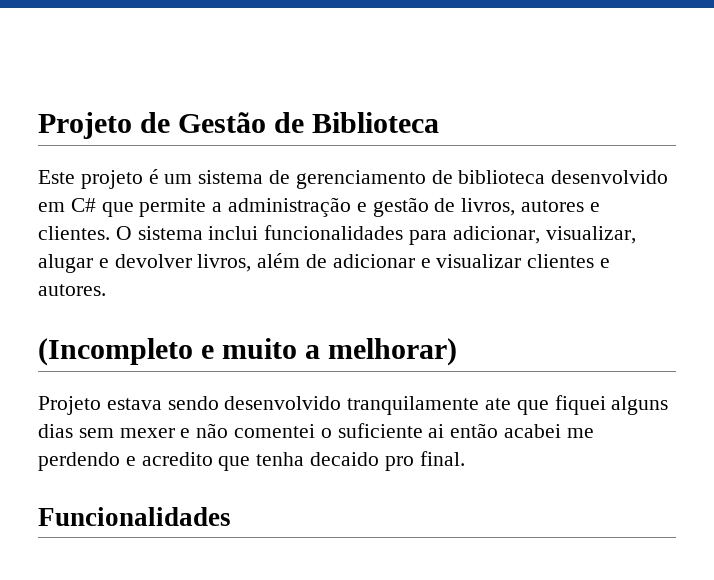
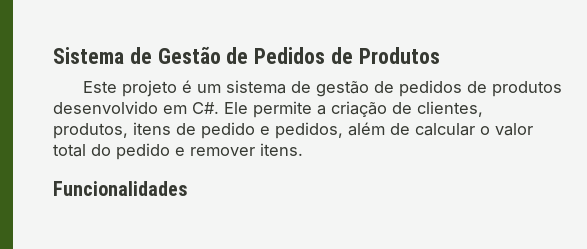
[38,112,132,139] Projeto -> [53,47,124,64] Sistema
[312,112,440,133] Biblioteca -> [254,47,440,64] Pedidos de Produtos
[295,170,669,189] [38,197,600,217] [38,225,636,245] [38,253,611,273] [38,284,106,296] [38,338,458,366] [38,395,669,415] [38,423,594,438] [38,451,465,471] gerenciamento de biblioteca desenvolvido em C# que permite a administração e gestão de livros, autores e clientes. O sistema inclui funcionalidades para adicionar, visualizar, alugar e devolver livros, além de adicionar e visualizar clientes e autores. // (Incompleto e muito a melhorar) // Projeto estava sendo desenvolvido tranquilamente ate que fiquei alguns dias sem mexer e não comentei o suficiente ai então acabei me perdendo e acredito que tenha decaido pro final. -> [315,80,562,97] [53,101,483,118] [53,122,533,139] [53,143,303,160] gestão de pedidos de produtos desenvolvido em C#. Ele permite a criação de clientes, produtos, itens de pedido e pedidos, além de calcular o valor total do pedido e remover itens.

